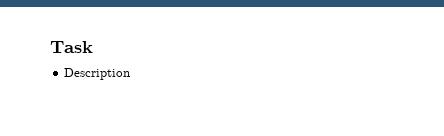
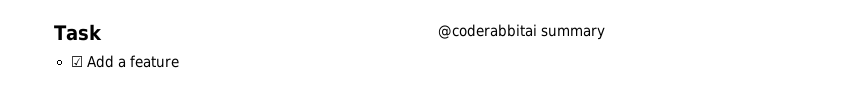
[64,68,131,80] Description -> [70,55,179,68] [438,24,606,40] ☑ Add a feature // @coderabbitai summary

